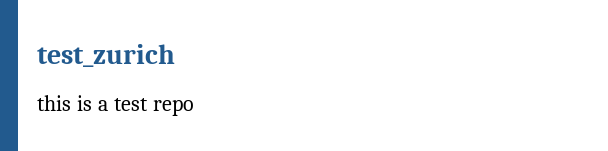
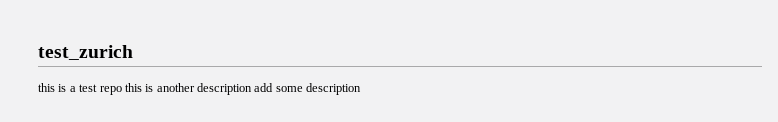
(194, 107) none -> [124,83,362,95] this is another description add some description

